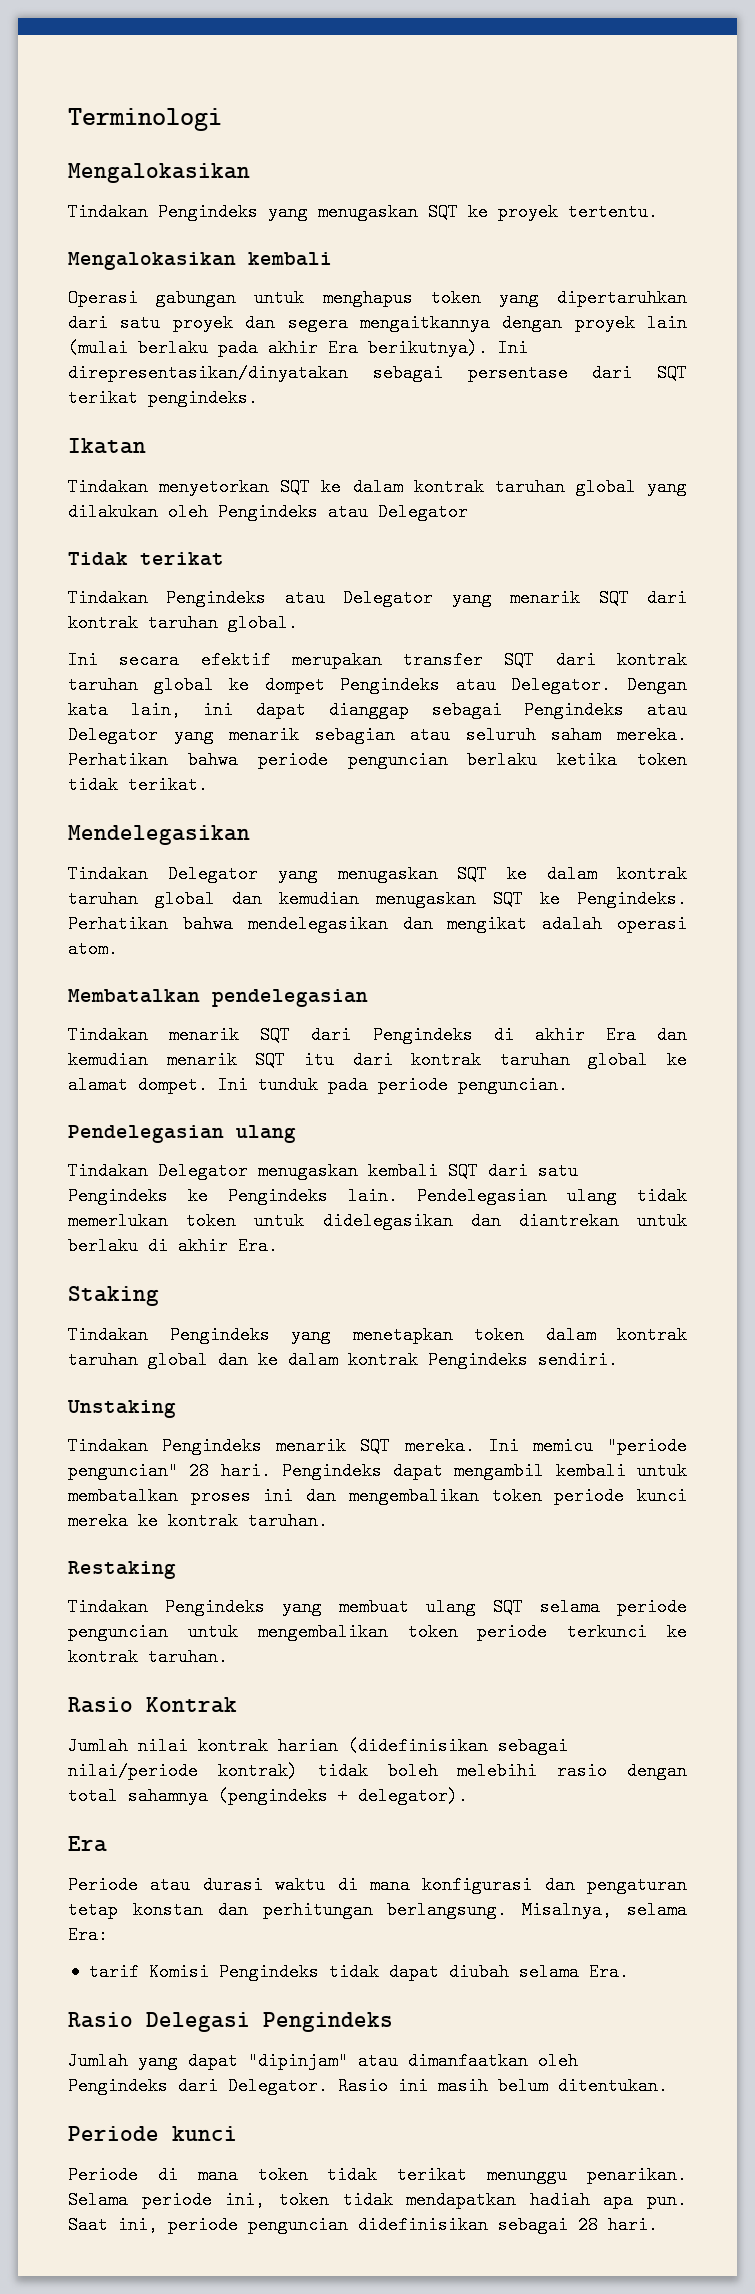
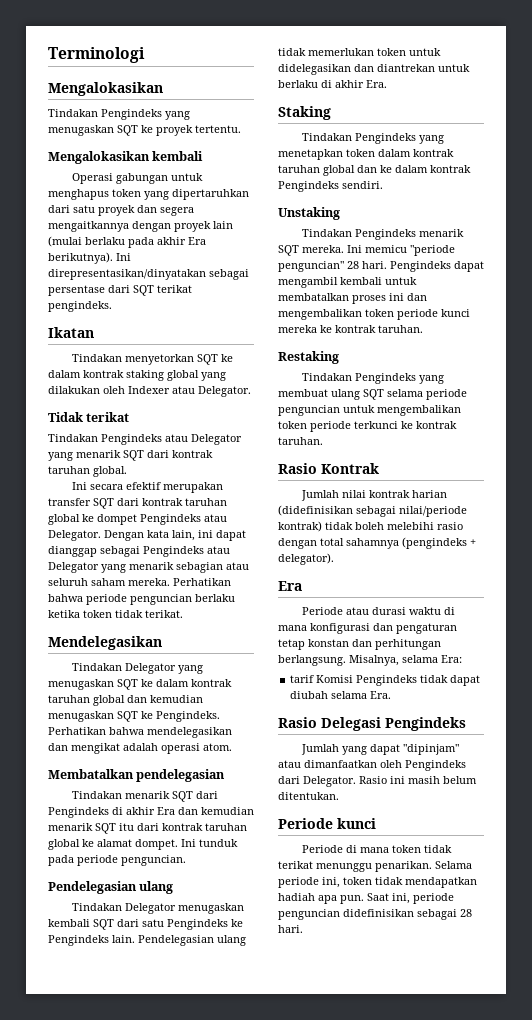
[494,478,565,496] taruhan -> [126,370,164,381] staking
[218,503,468,521] Pengindeks atau Delegator -> [128,386,251,397] Indexer atau Delegator.

